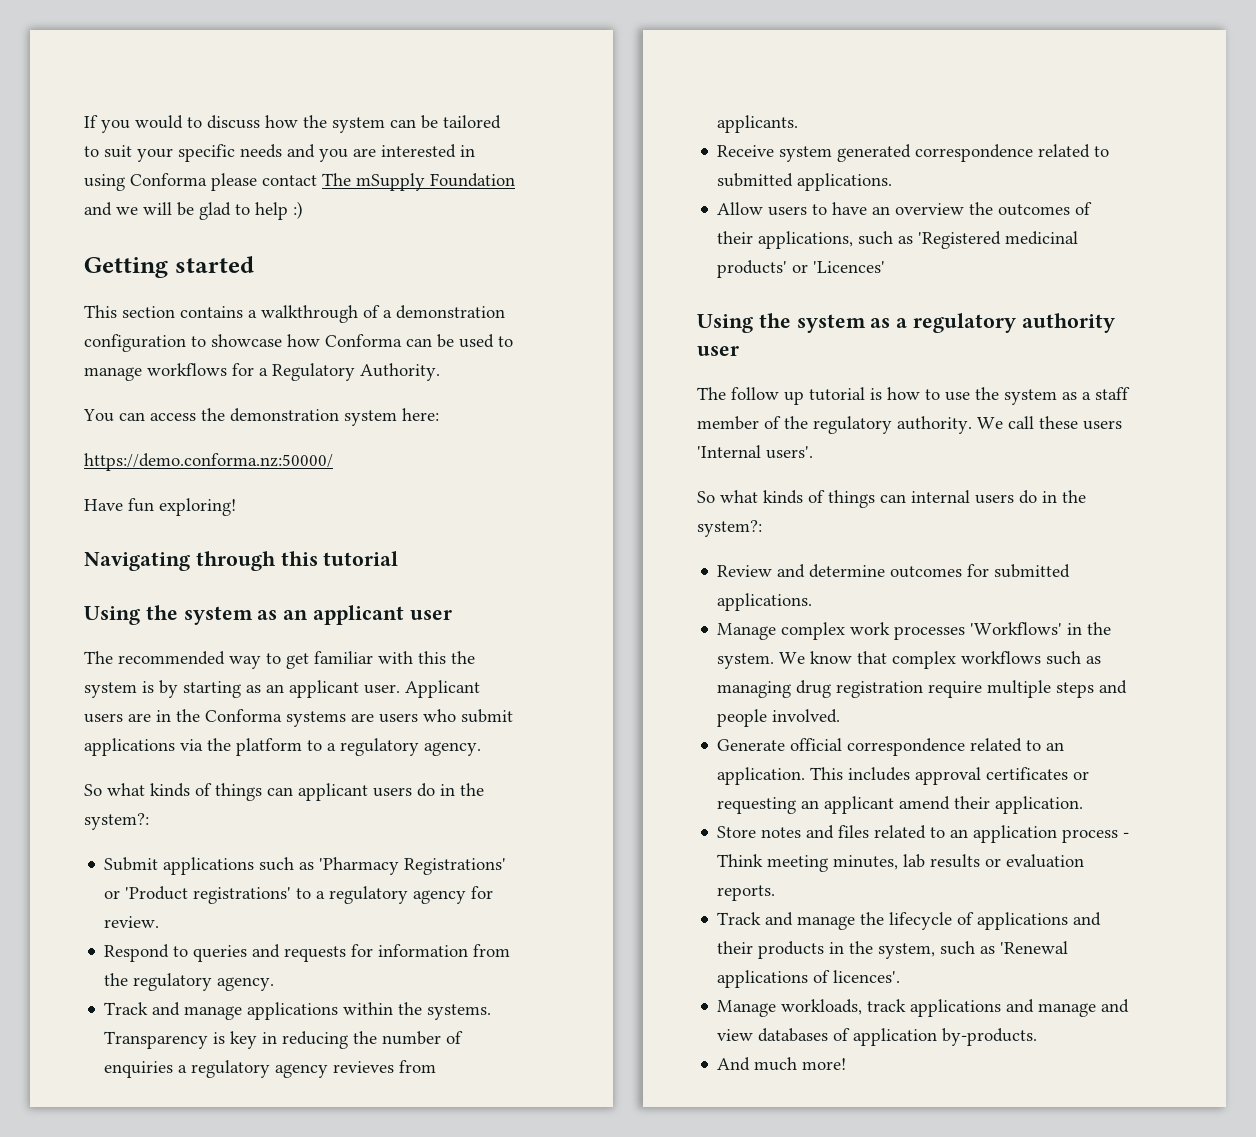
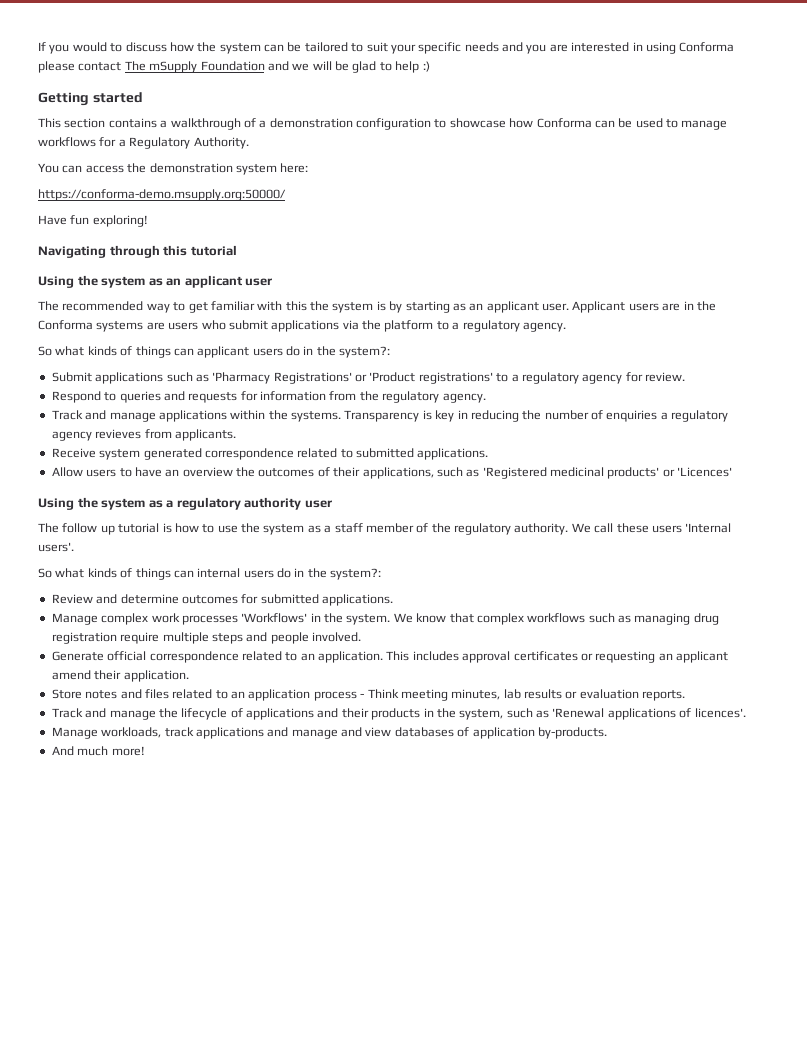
[84,453,333,471] https://demo.conforma.nz:50000/ -> [38,189,286,201] https://conforma-demo.msupply.org:50000/

